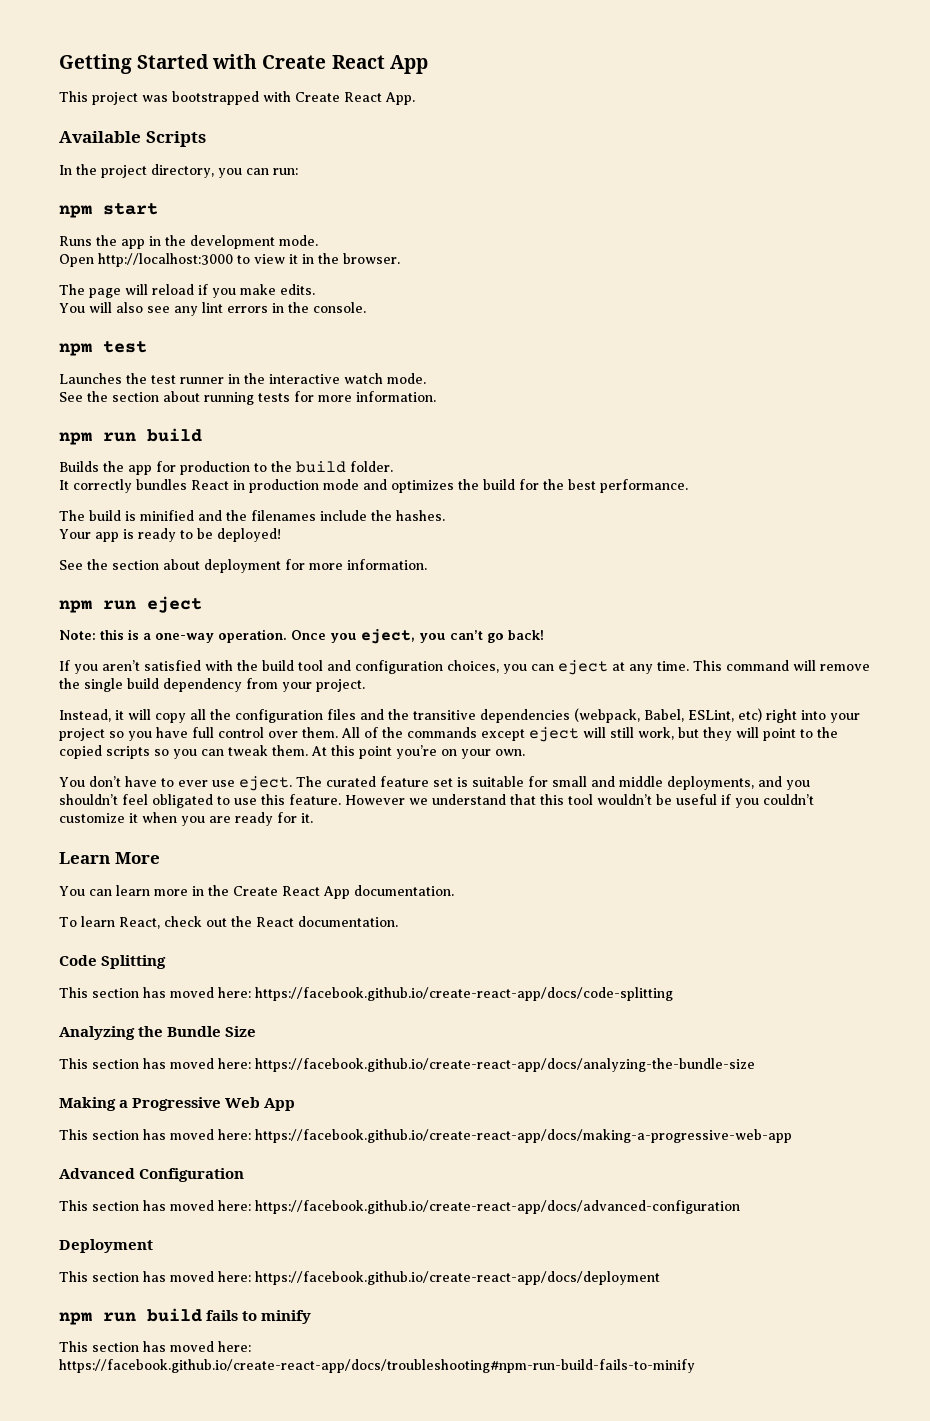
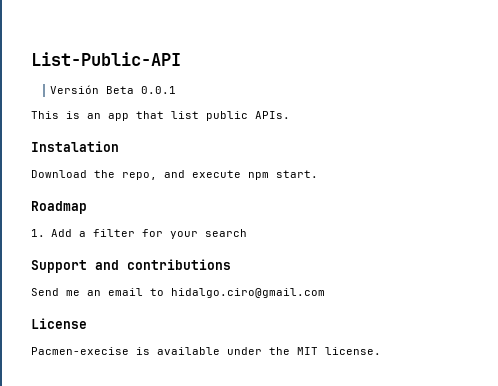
[59,54,428,74] [59,91,415,105] [59,131,206,147] [59,164,298,178] [59,203,158,218] [59,235,318,249] [59,253,400,267] [59,284,315,298] [59,302,366,316] [59,341,147,356] [59,373,426,384] [59,391,436,405] [59,428,202,445] [59,461,393,475] [59,479,688,493] [59,510,445,521] [59,528,281,542] [59,559,427,573] [59,596,202,613] [59,629,544,644] [59,660,870,675] [59,678,365,692] [59,708,860,723] [59,727,838,742] [59,745,525,759] [59,776,810,791] [59,794,814,808] [59,812,313,826] [59,852,160,864] [59,885,454,899] [59,916,398,929] [59,955,167,969] [59,987,673,1001] [59,1026,257,1040] [59,1058,755,1072] [59,1097,296,1111] [59,1129,792,1143] [59,1168,245,1182] [59,1200,740,1214] [59,1239,153,1253] [59,1271,660,1285] [59,1308,312,1325] [59,1341,251,1352] [59,1359,695,1373] Getting Started with Create React App // This project was bootstrapped with Create React App. // Available Scripts // In the project directory, you can run: // npm start // Runs the app in the development mode. // Open http://localhost:3000 to view it in the browser. // The page will reload if you make edits. // You will also see any lint errors in the console. // npm test // Launches the test runner in the interactive watch mode. // See the section about running tests for more information. // npm run build // Builds the app for production to the build folder. // It correctly bundles React in production mode and optimizes the build for the best performance. // The build is minified and the filenames include the hashes. // Your app is ready to be deployed! // See the section about deployment for more information. // npm run eject // Note: this is a one-way operation. Once you eject, you can’t go back! // If you aren’t satisfied with the build tool and configuration choices, you can eject at any time. This command will remove the single build dependency from your project. // Instead, it will copy all the configuration files and the transitive dependencies (webpack, Babel, ESLint, etc) right into your project so you have full control over them. All of the commands except eject will still work, but they will point to the copied scripts so you can tweak them. At this point you’re on your own. // You don’t have to ever use eject. The curated feature set is suitable for small and middle deployments, and you shouldn’t feel obligated to use this feature. However we understand that this tool wouldn’t be useful if you couldn’t customize it when you are ready for it. // Learn More // You can learn more in the Create React App documentation. // To learn React, check out the React documentation. // Code Splitting // This section has moved here: https://facebook.github.io/create-react-app/docs/code-splitting // Analyzing the Bundle Size // This section has moved here: https://facebook.github.io/create-react-app/docs/analyzing-the-bundle-size // Making a Progressive Web App // This section has moved here: https://facebook.github.io/create-react-app/docs/making-a-progressive-web-app // Advanced Configuration // This section has moved here: https://facebook.github.io/create-react-app/docs/advanced-configuration // Deployment // This section has moved here: https://facebook.github.io/create-react-app/docs/deployment // npm run build fails to minify // This section has moved here: https://facebook.github.io/create-react-app/docs/troubleshooting#npm-run-build-fails-to-minify -> [31,52,181,66] [50,85,177,94] [31,111,290,121] [31,141,119,152] [31,170,318,180] [31,201,87,214] [31,229,247,239] [31,259,231,273] [31,288,325,298] [31,318,87,329] [31,347,381,355] List-Public-API // Versión Beta 0.0.1 // This is an app that list public APIs. // Instalation // Download the repo, and execute npm start. // Roadmap // 1. Add a filter for your search // Support and contributions // Send me an email to hidalgo.ciro@gmail.com // License // Pacmen-execise is available under the MIT license.

